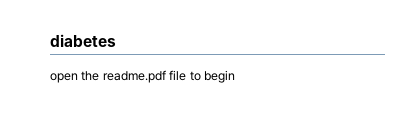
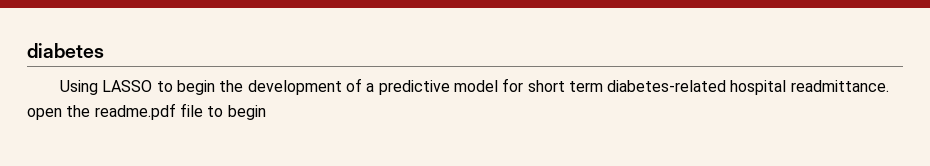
(116, 40) none -> [59,78,889,95] Using LASSO to begin the development of a predictive model for short term diabetes-related hospital readmittance.

